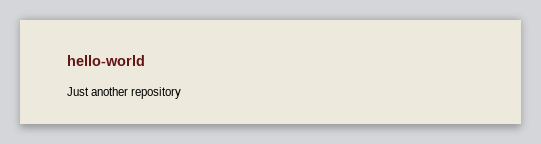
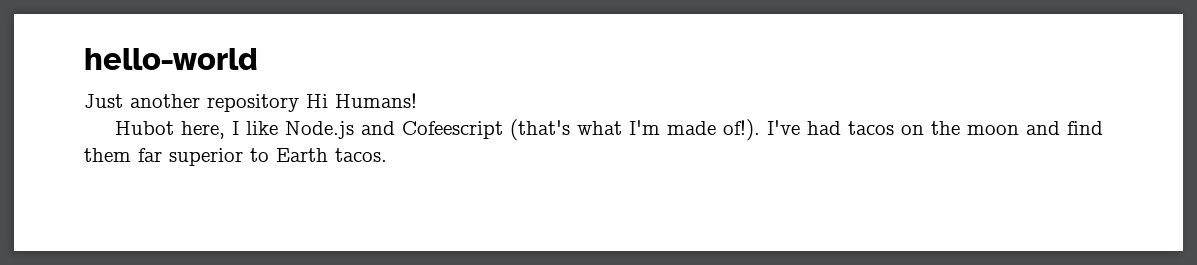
(182, 93) none -> [306,93,417,108] [114,119,1103,141] [84,148,387,166] Hi Humans! // Hubot here, I like Node.js and Cofeescript (that's what I'm made of!). I've had tacos on the moon and find them far superior to Earth tacos.

